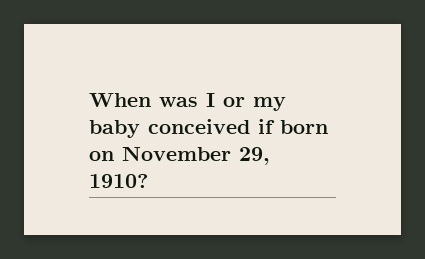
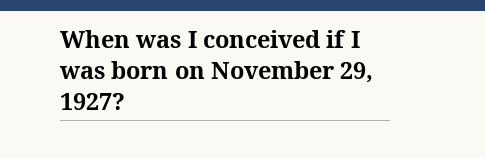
[223,97,286,111] [89,119,275,138] or my baby conceived if -> [203,30,360,48] [59,66,105,79] conceived if I was
[89,174,148,188] 1910? -> [60,93,125,110] 1927?

